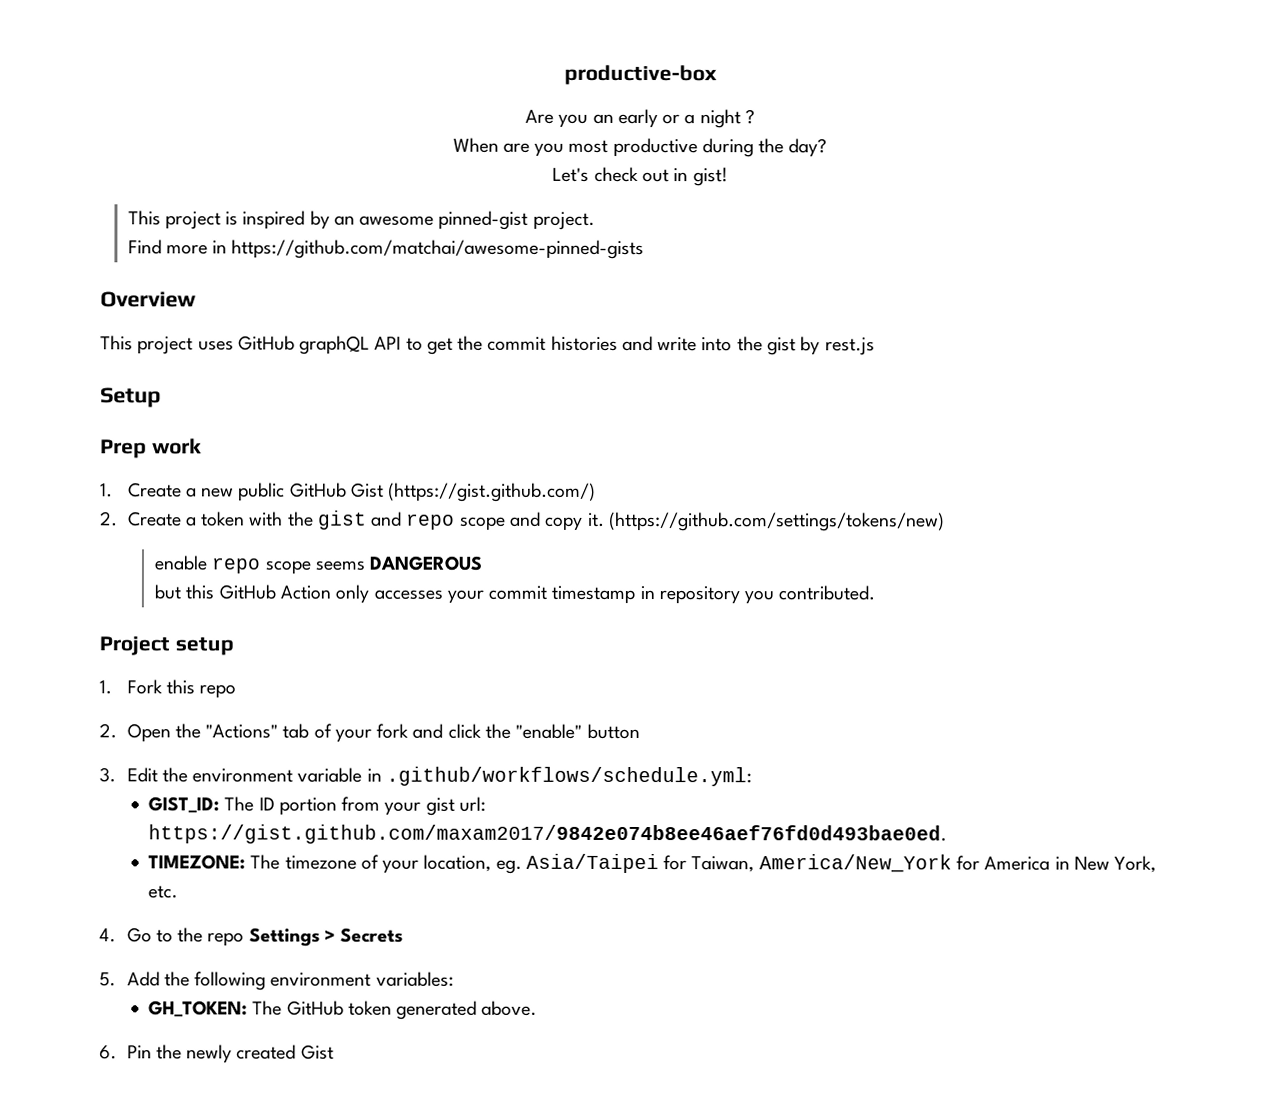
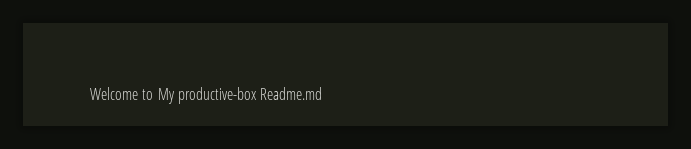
[563,64,717,86] [525,108,755,129] [452,137,828,158] [552,166,728,187] [127,210,595,230] [127,239,645,260] [100,291,196,308] [100,335,875,356] [100,387,161,408] [100,438,202,459] [100,482,597,502] [100,510,945,532] [154,555,483,575] [154,584,876,605] [99,636,234,656] [99,679,237,699] [99,723,640,743] [99,766,752,787] [148,796,486,816] [148,824,948,845] [148,853,1157,874] [148,885,179,899] [99,927,404,947] [99,971,454,991] [148,1000,538,1020] [99,1044,334,1064] productive-box // Are you an early or a night ? // When are you most productive during the day? // Let's check out in gist! // This project is inspired by an awesome pinned-gist project. // Find more in https://github.com/matchai/awesome-pinned-gists // Overview // This project uses GitHub graphQL API to get the commit histories and write into the gist by rest.js // Setup // Prep work // 1. Create a new public GitHub Gist (https://gist.github.com/) // 2. Create a token with the gist and repo scope and copy it. (https://github.com/settings/tokens/new) // enable repo scope seems DANGEROUS // but this GitHub Action only accesses your commit timestamp in repository you contributed. // Project setup // 1. Fork this repo // 2. Open the "Actions" tab of your fork and click the "enable" button // 3. Edit the environment variable in .github/workflows/schedule.yml: // GIST_ID: The ID portion from your gist url: https://gist.github.com/maxam2017/9842e074b8ee46aef76fd0d493bae0ed. // TIMEZONE: The timezone of your location, eg. Asia/Taipei for Taiwan, America/New_York for America in New York, etc. // 4. Go to the repo Settings > Secrets // 5. Add the following environment variables: // GH_TOKEN: The GitHub token generated above. // 6. Pin the newly created Gist -> [90,87,323,104] Welcome to My productive-box Readme.md

